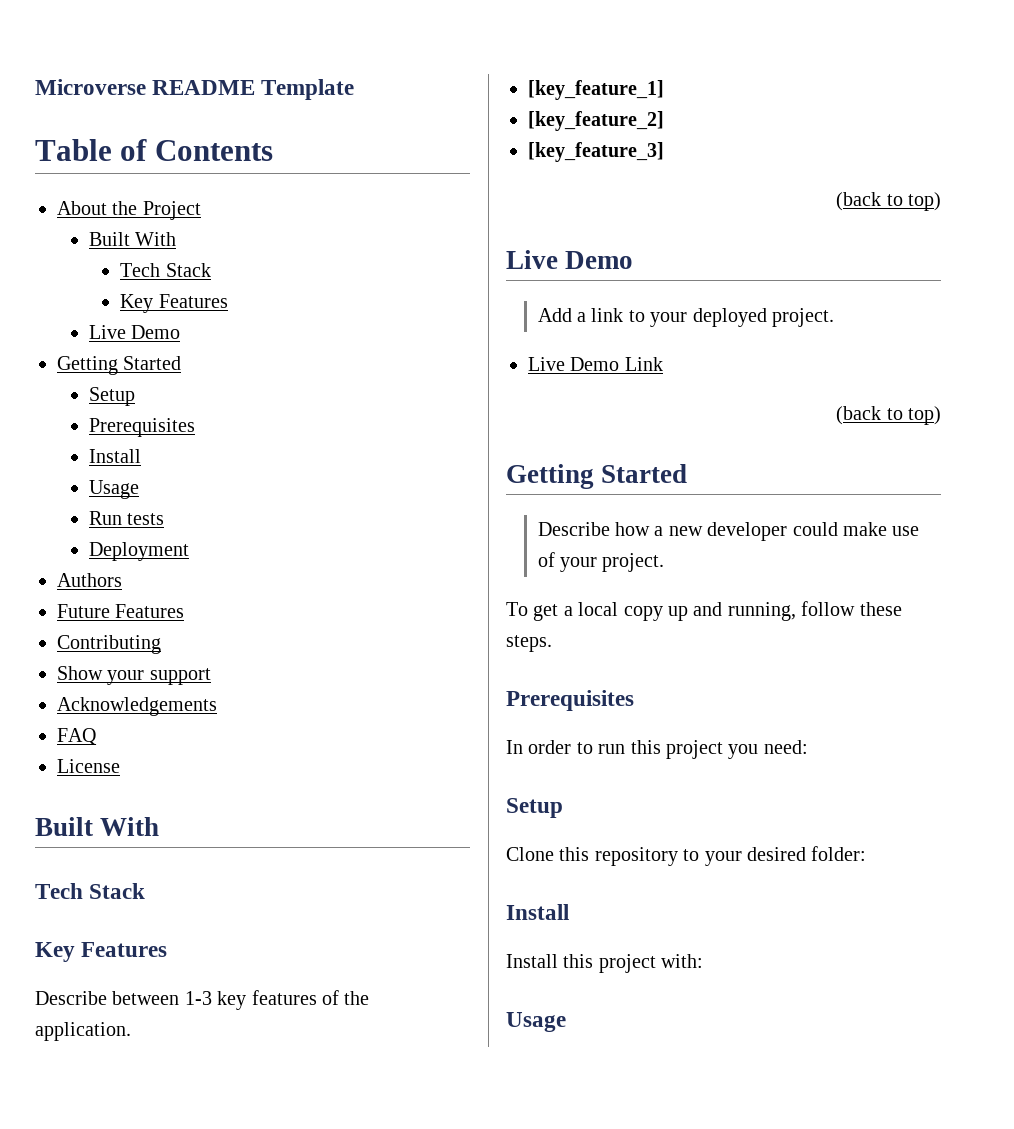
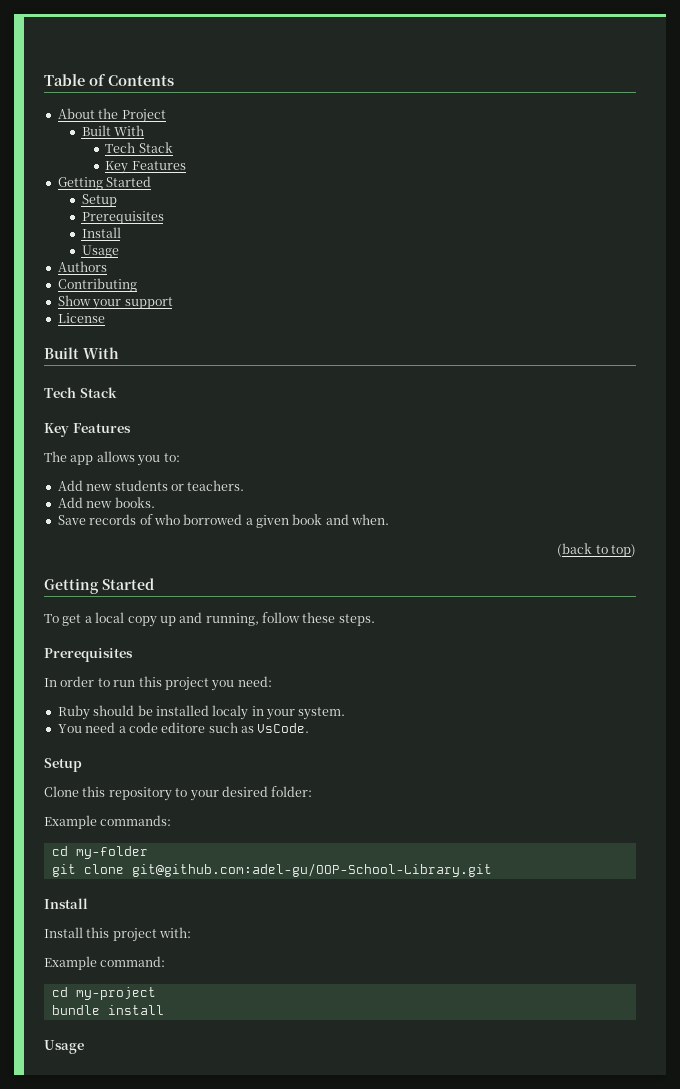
[35,79,355,100] Microverse README Template // -> (44, 80) none
[88,325,180,339] // Live Demo -> (186, 165) none
[88,511,164,525] [88,542,189,561] // Run tests // Deployment -> (119, 251) none
[57,604,185,618] // Future Features -> (107, 266) none
[57,697,217,716] [57,728,97,745] // Acknowledgements // FAQ -> (173, 303) none
[35,990,370,1010] [35,1022,131,1041] [528,80,664,100] [528,111,664,131] [528,142,664,162] [836,192,941,211] [506,250,634,269] [537,308,834,327] [528,357,663,371] Describe between 1-3 key features of the application. // [key_feature_1] // [key_feature_2] // [key_feature_3] // (back to top) // Live Demo // Add a link to your deployed project. // Live Demo Link -> [44,451,180,466] [57,480,245,491] [57,497,155,508] [57,514,390,528] The app allows you to: // Add new students or teachers. // Add new books. // Save records of who borrowed a given book and when.
[537,522,920,541] [537,552,665,572] // Describe how a new developer could make use of your project. -> (154, 584) none
(808, 747) none -> [57,705,346,720] [57,722,310,733] // Ruby should be installed localy in your system. // You need a code editore such as VsCode.
(867, 853) none -> [44,815,172,829] [51,846,148,859] [51,863,492,877] // Example commands: // cd my-folder // git clone git@github.com:adel-gu/OOP-School-Library.git
(704, 961) none -> [44,956,166,970] [51,987,156,1000] [51,1005,164,1015] // Example command: // cd my-project // bundle install

